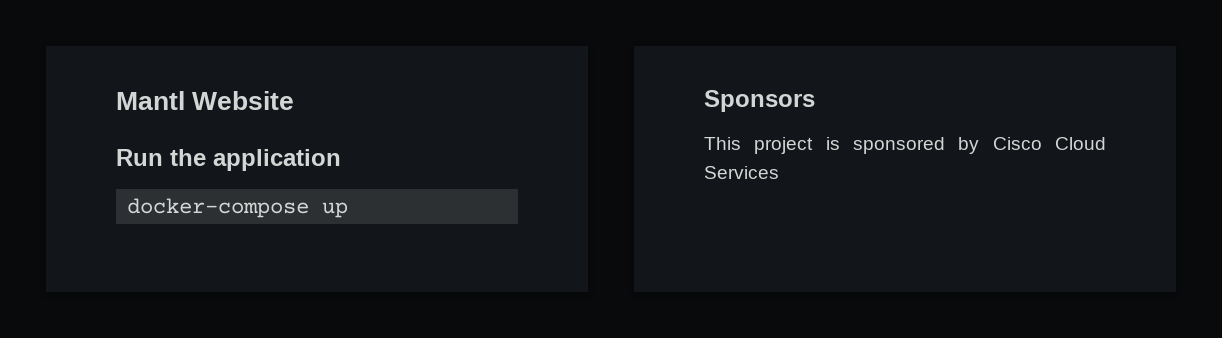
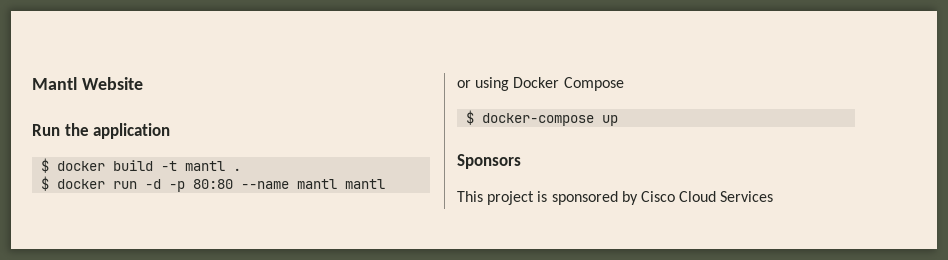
(341, 160) none -> [41,158,242,173] [41,176,386,192] [457,77,624,91] [466,110,475,125] $ docker build -t mantl . // $ docker run -d -p 80:80 --name mantl mantl // or using Docker Compose // $

